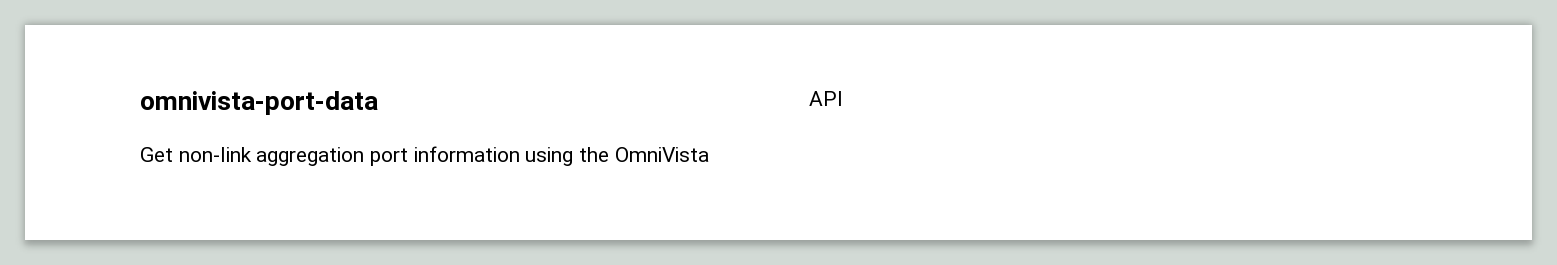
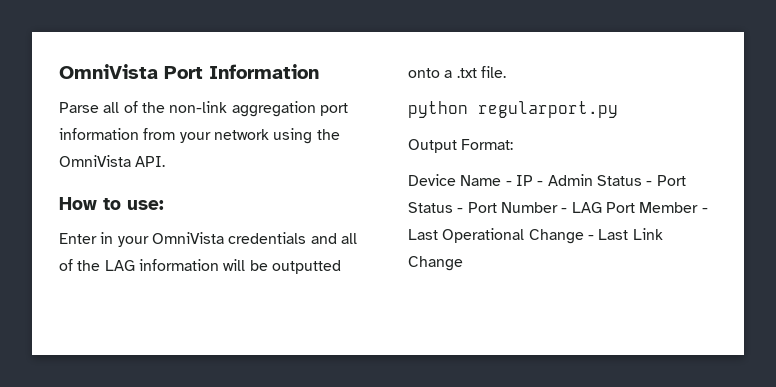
[140,91,378,115] [140,146,709,166] [809,91,843,106] omnivista-port-data // Get non-link aggregation port information using the OmniVista API -> [59,64,319,79] [59,101,348,117] [59,128,340,144] [59,155,166,167] [59,197,164,210] [59,232,357,247] [59,259,341,274] [408,66,506,78] [408,101,618,118] [408,139,514,153] [408,174,686,186] [408,202,708,213] [408,228,663,244] [408,256,463,271] OmniVista Port Information // Parse all of the non-link aggregation port information from your network using the OmniVista API. // How to use: // Enter in your OmniVista credentials and all of the LAG information will be outputted onto a .txt file. // python regularport.py // Output Format: // Device Name - IP - Admin Status - Port Status - Port Number - LAG Port Member - Last Operational Change - Last Link Change

